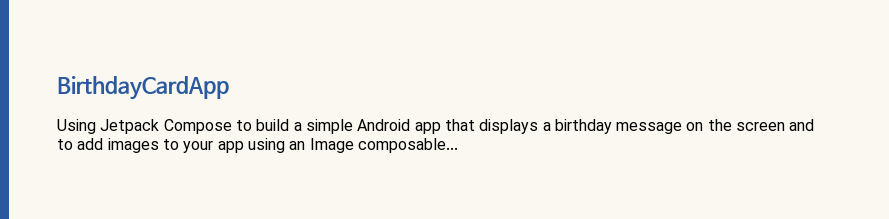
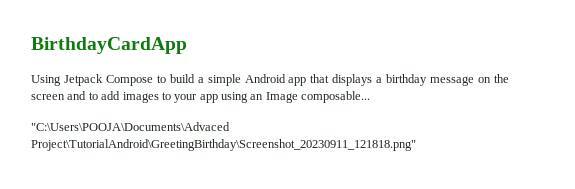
(458, 145) none -> [31,122,230,131] [31,139,416,151] // "C:\Users\POOJA\Documents\Advaced Project\TutorialAndroid\GreetingBirthday\Screenshot_20230911_121818.png"

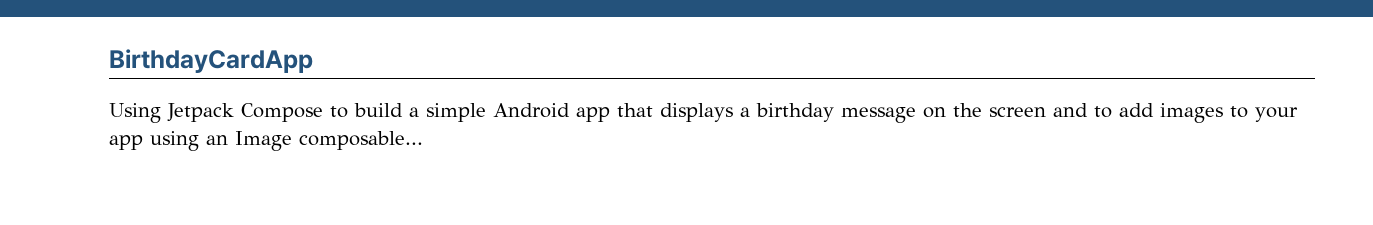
[31,122,230,131] [31,139,416,151] // "C:\Users\POOJA\Documents\Advaced Project\TutorialAndroid\GreetingBirthday\Screenshot_20230911_121818.png" -> (423, 140) none

